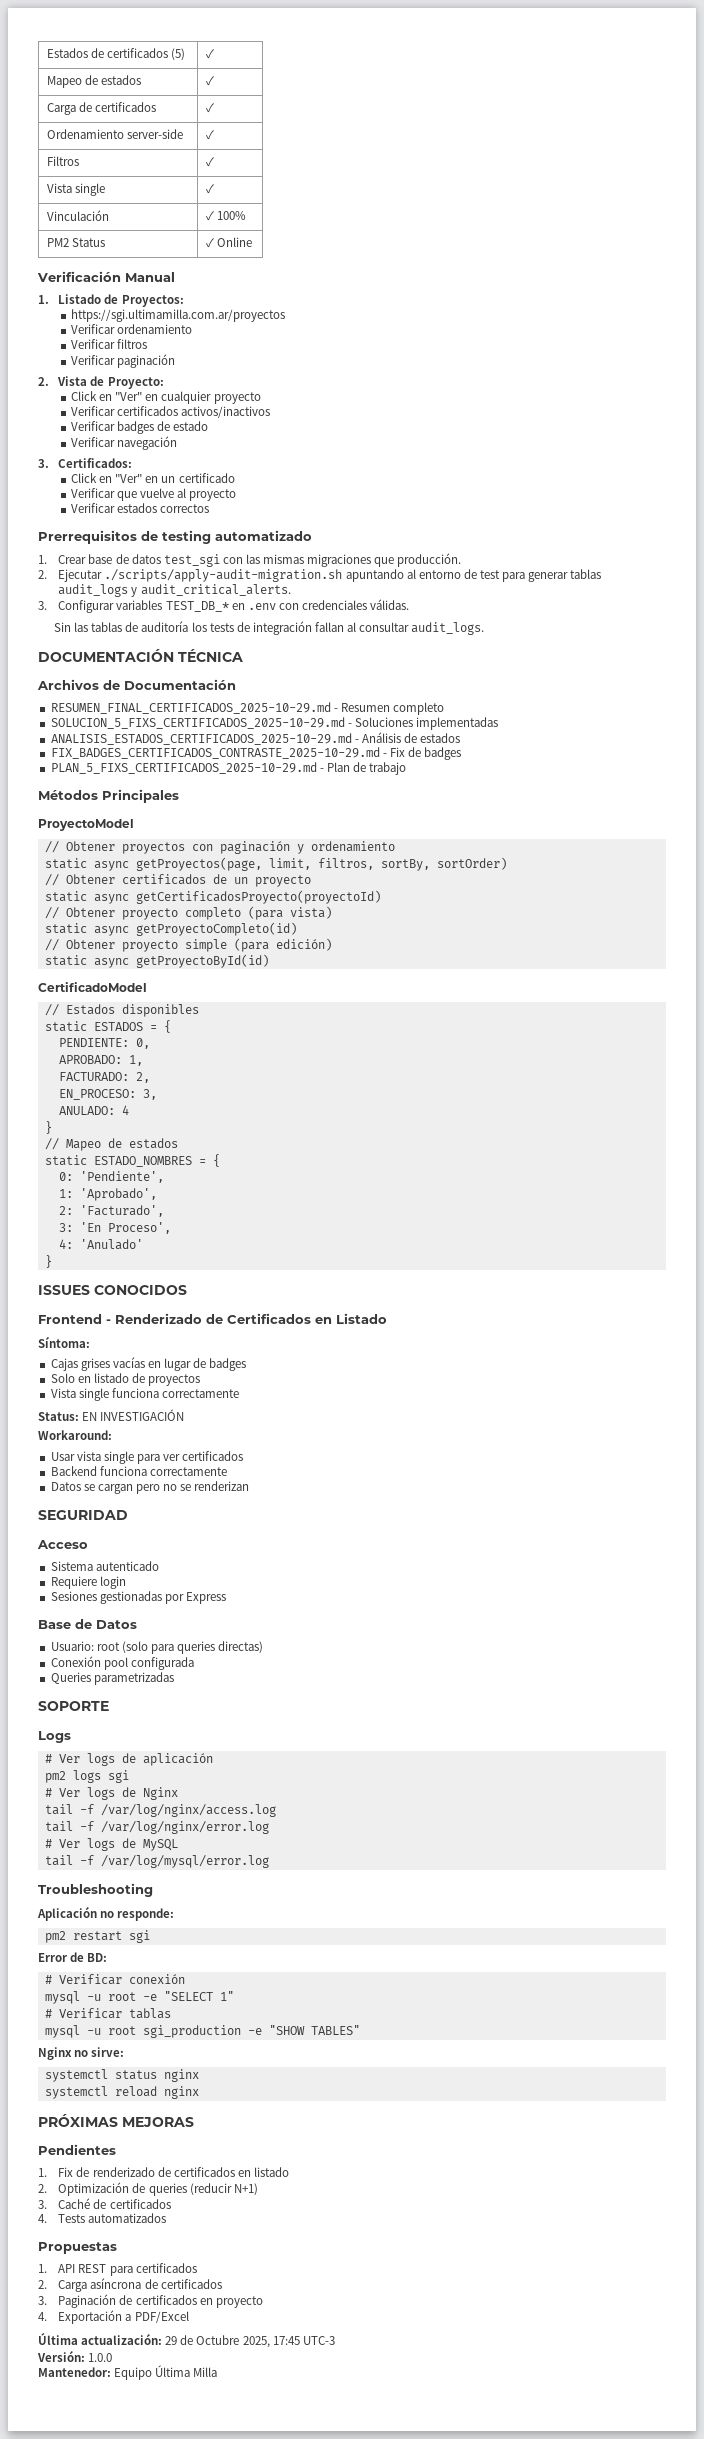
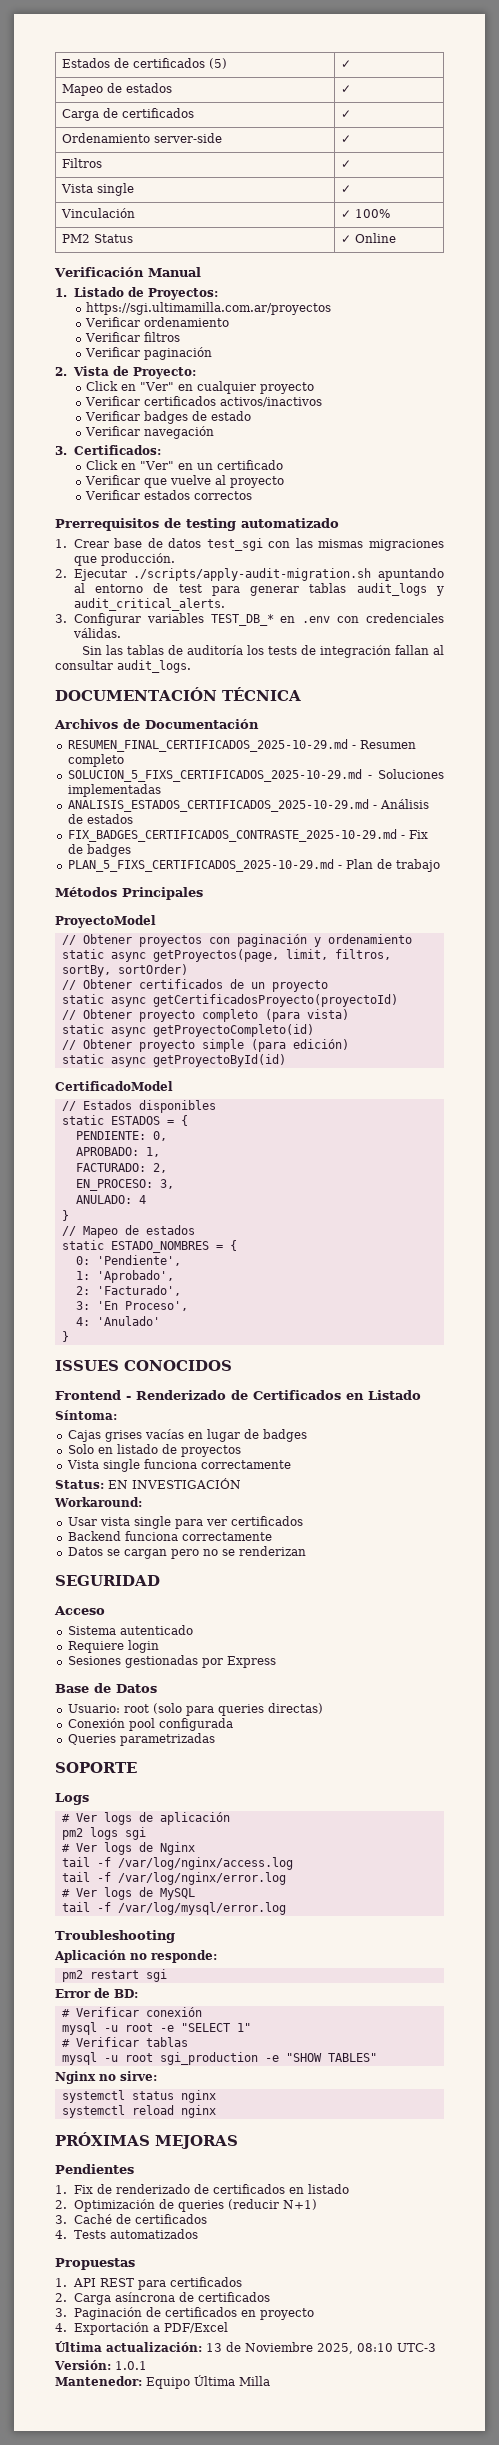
[165,2335,300,2348] 29 de Octubre 2025, 17:45 -> [206,2342,393,2354] 13 de Noviembre 2025, 08:10
[88,2353,113,2362] 1.0.0 -> [114,2361,147,2370] 1.0.1

